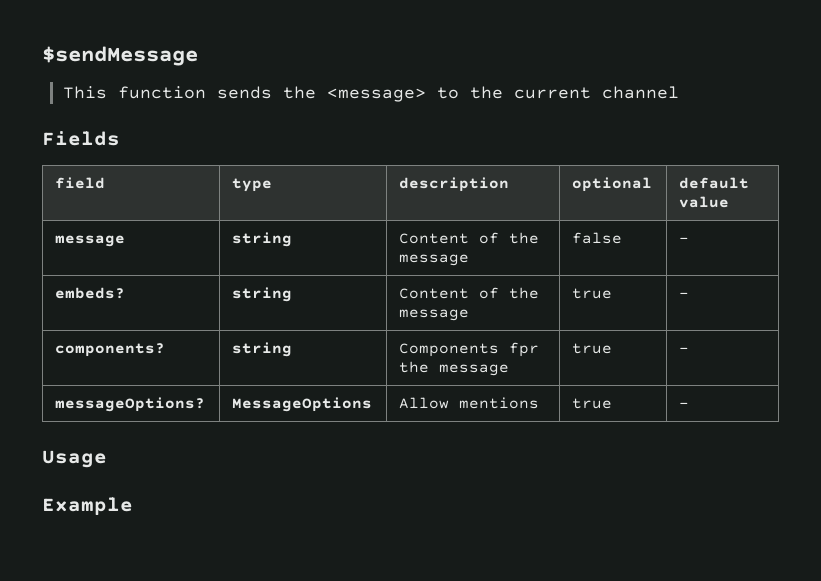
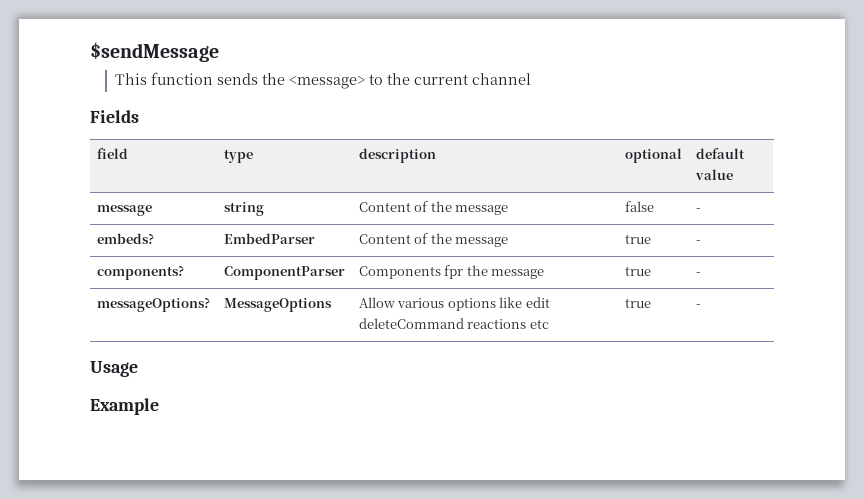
[232,287,293,302] string -> [223,233,315,244] EmbedParser
[232,342,293,357] string -> [223,266,345,280] ComponentParser
[459,397,540,409] mentions -> [397,297,550,311] [358,318,549,329] various options like edit deleteCommand reactions etc

